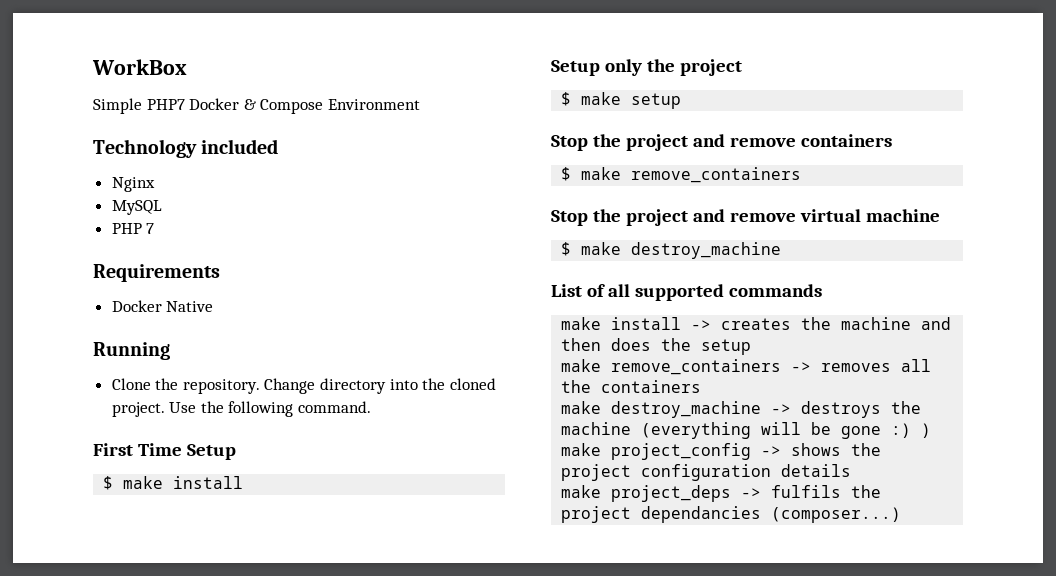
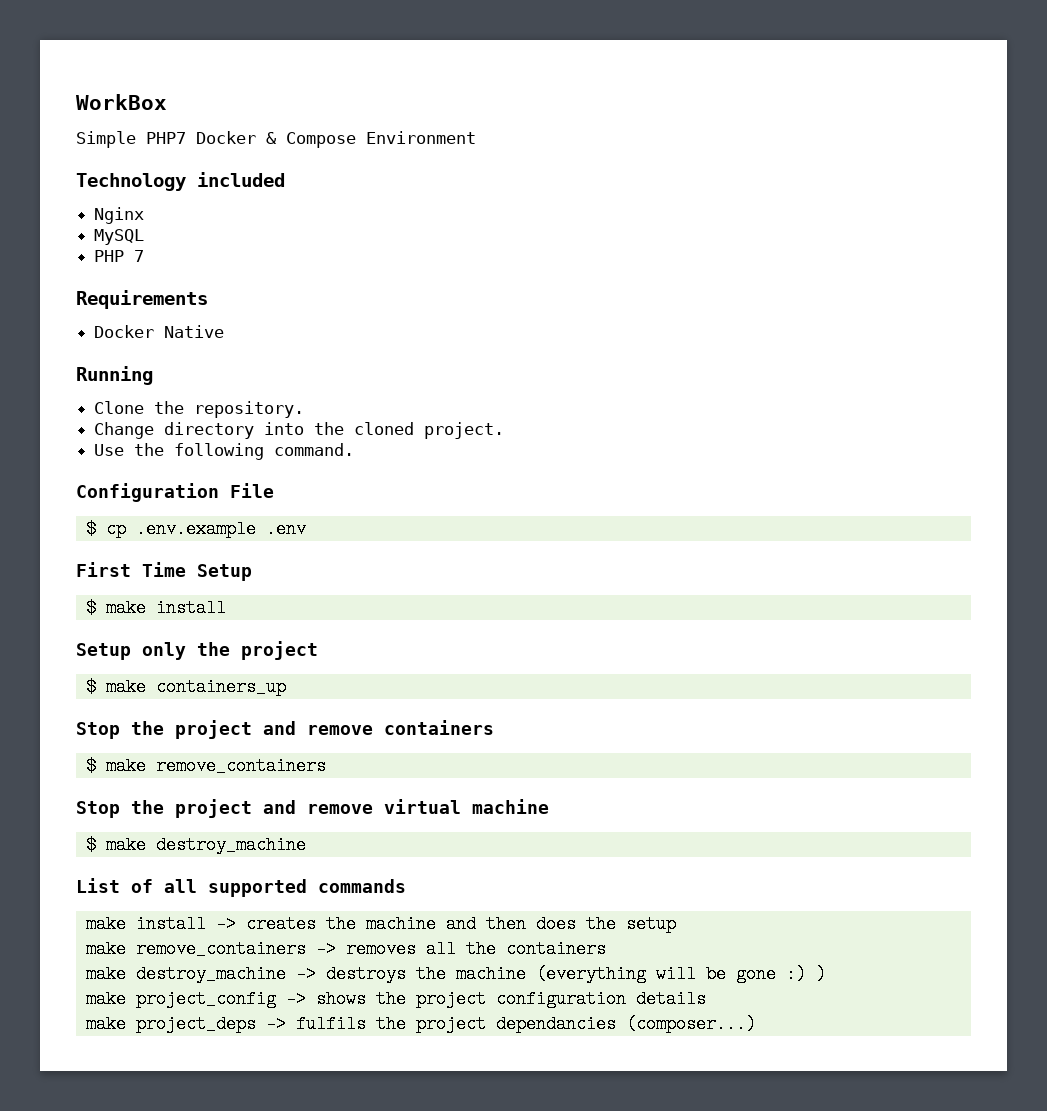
(260, 386) none -> (305, 409) //
(165, 409) none -> (505, 430) //
(372, 407) none -> [76,483,274,502] [85,520,306,538] // Configuration File // $ cp .env.example .env
[631,93,682,109] setup -> [155,678,286,696] containers_up

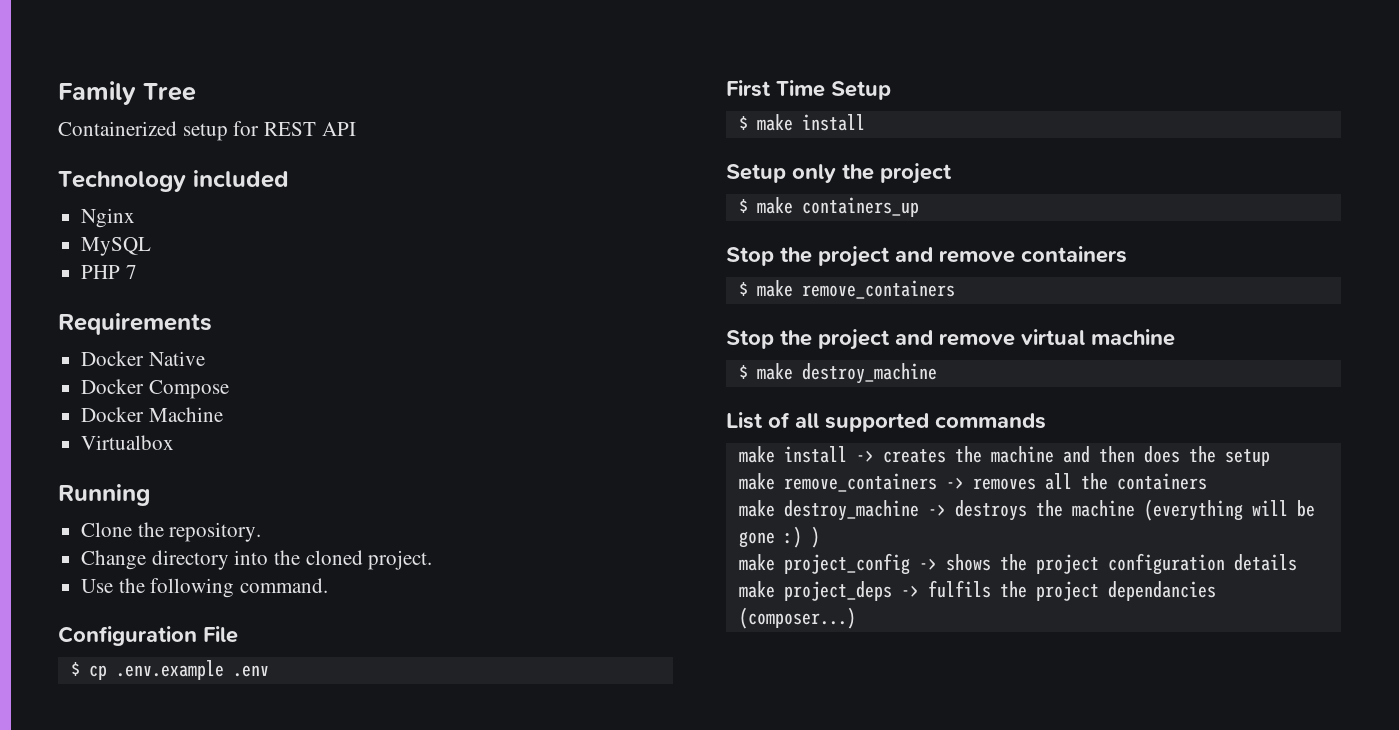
[76,94,167,110] [76,131,476,148] WorkBox // Simple PHP7 Docker & Compose Environment -> [58,81,196,105] [58,121,356,141] Family Tree // Containerized setup for REST API
(225, 331) none -> [81,379,229,399] [81,407,223,422] [81,435,175,450] // Docker Compose // Docker Machine // Virtualbox

